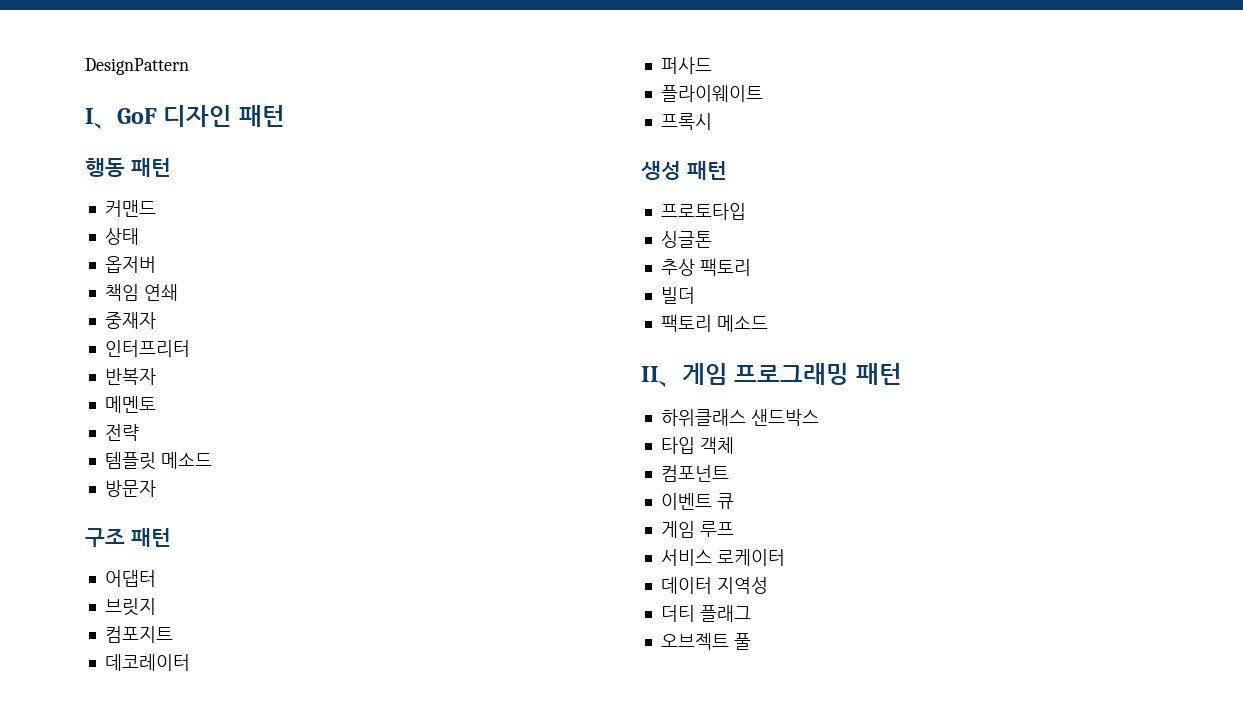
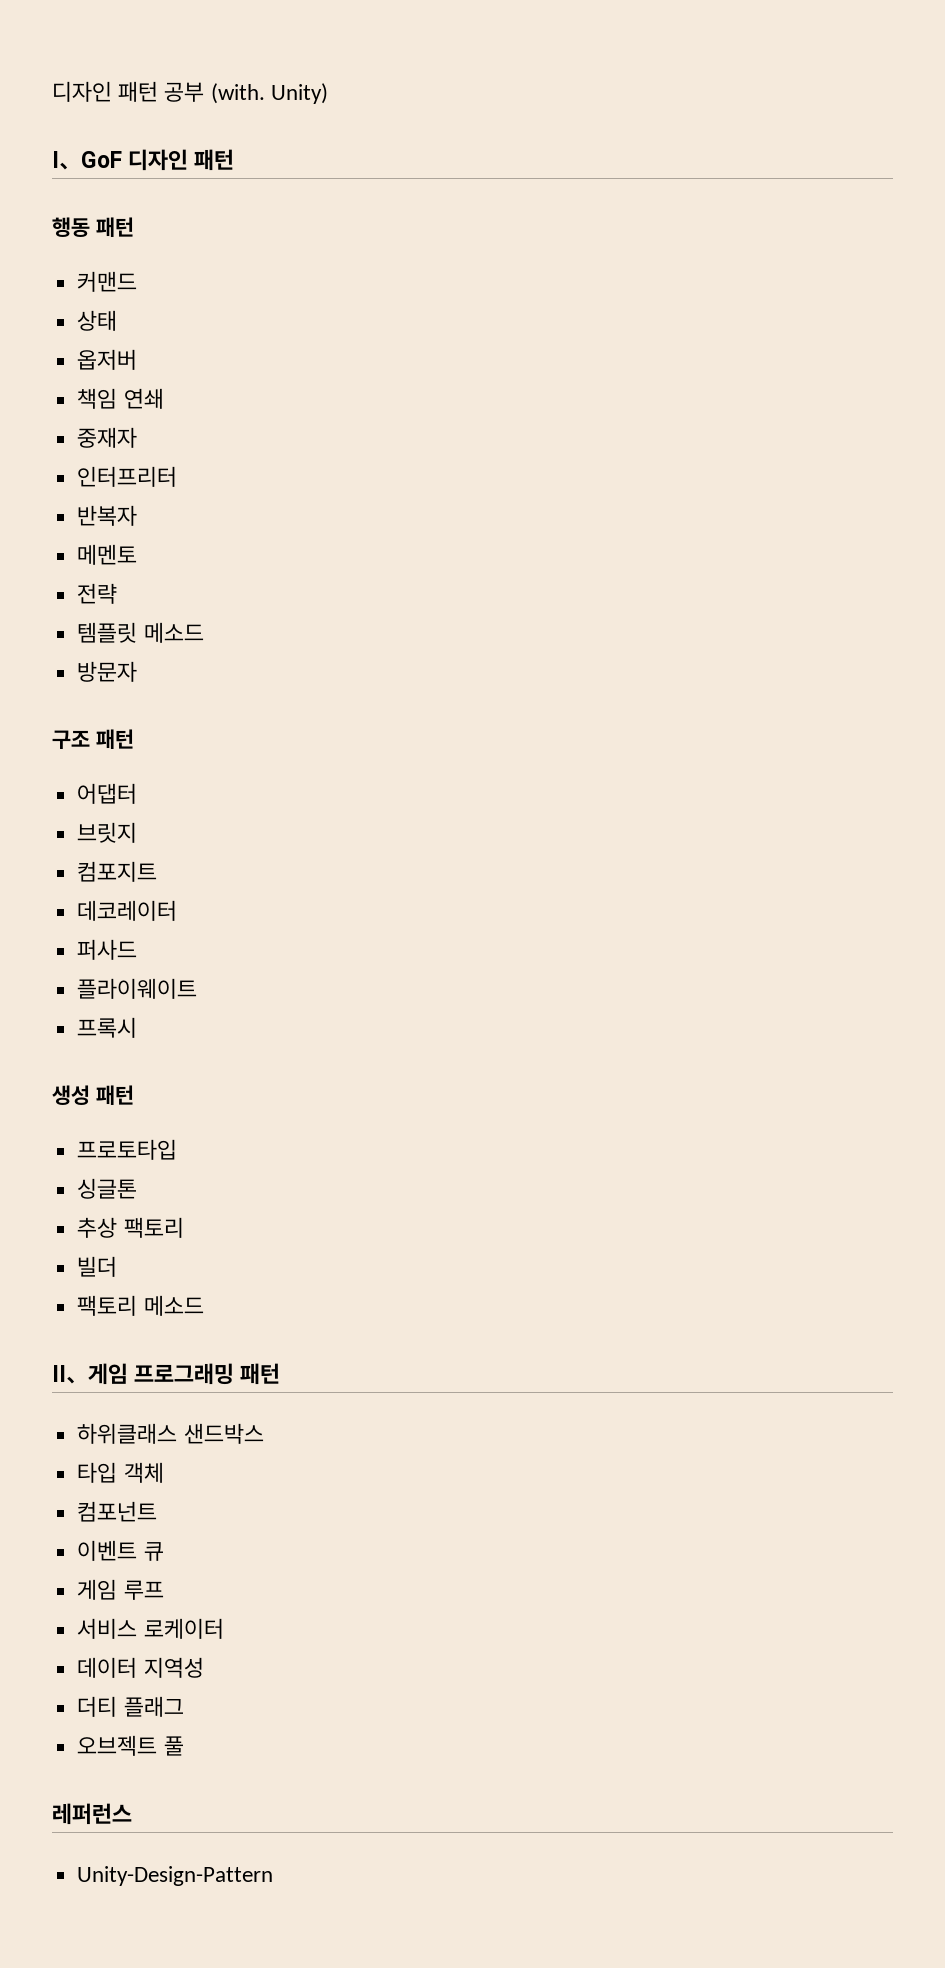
[85,58,189,75] DesignPattern -> [52,81,328,104] 디자인 패턴 공부 (with. Unity)
(751, 641) none -> [52,1803,132,1825] [77,1866,274,1886] // 레퍼런스 // Unity-Design-Pattern

